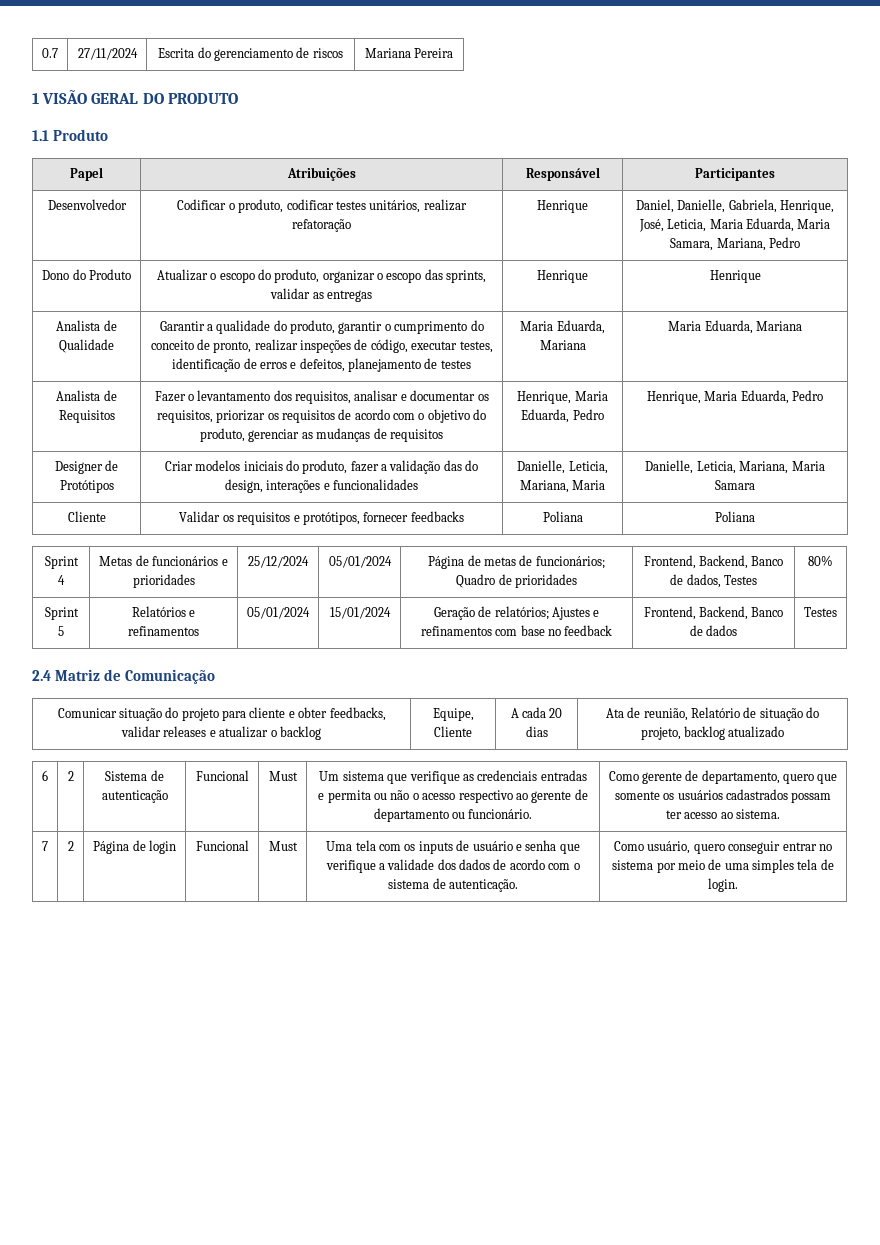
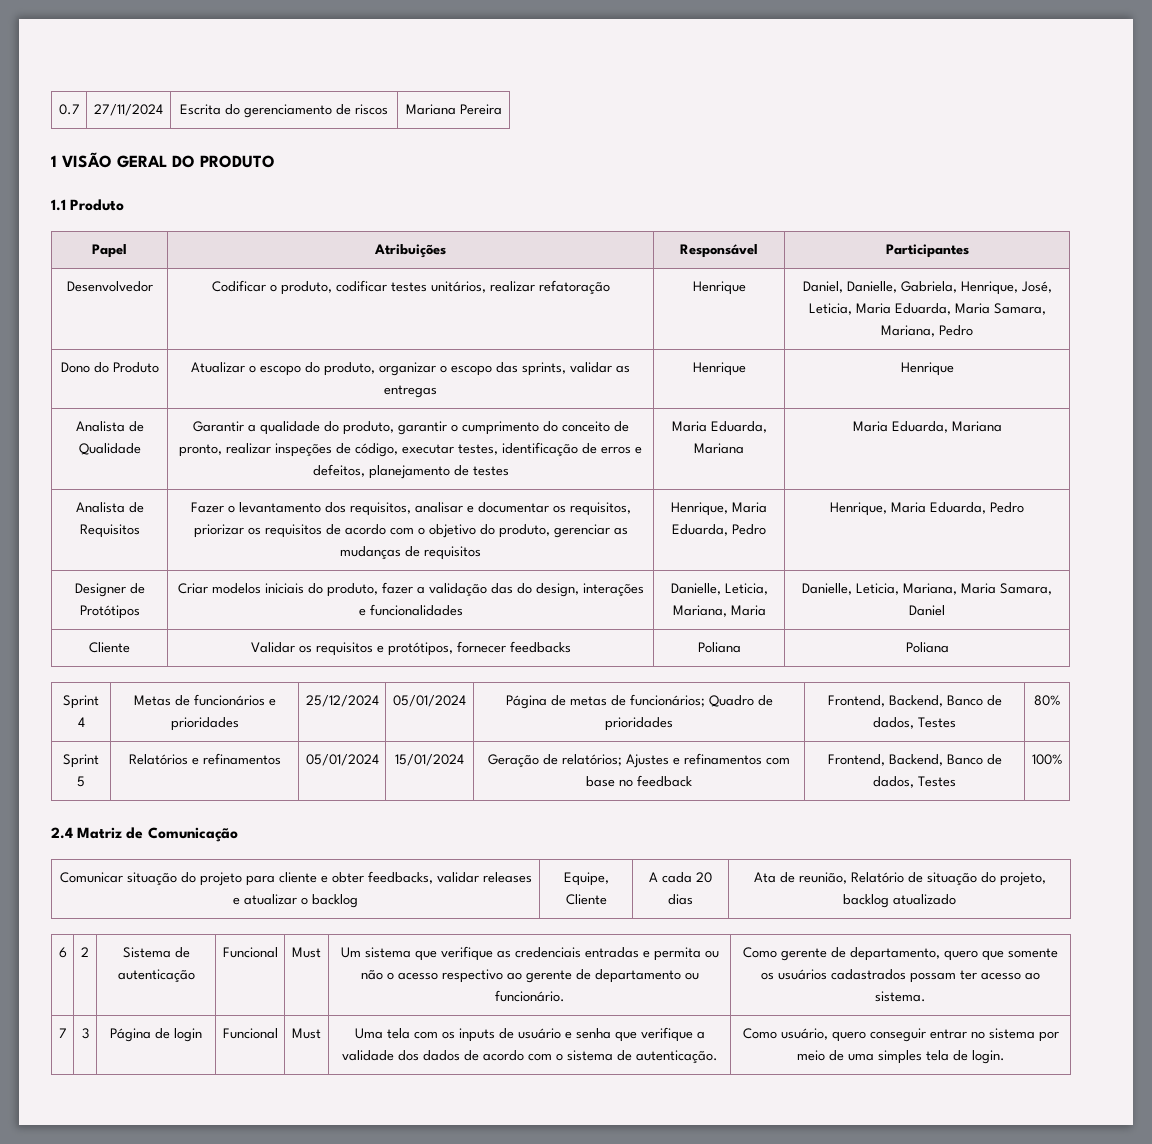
[715,480,755,490] Samara -> [999,583,1052,595] [908,605,945,616] Samara, Daniel
[706,625,738,636] [804,607,837,617] dados | Testes -> [872,776,956,788] [1031,754,1063,765] dados, Testes | 100%
[67,841,74,851] 2 -> [81,1028,89,1039] 3

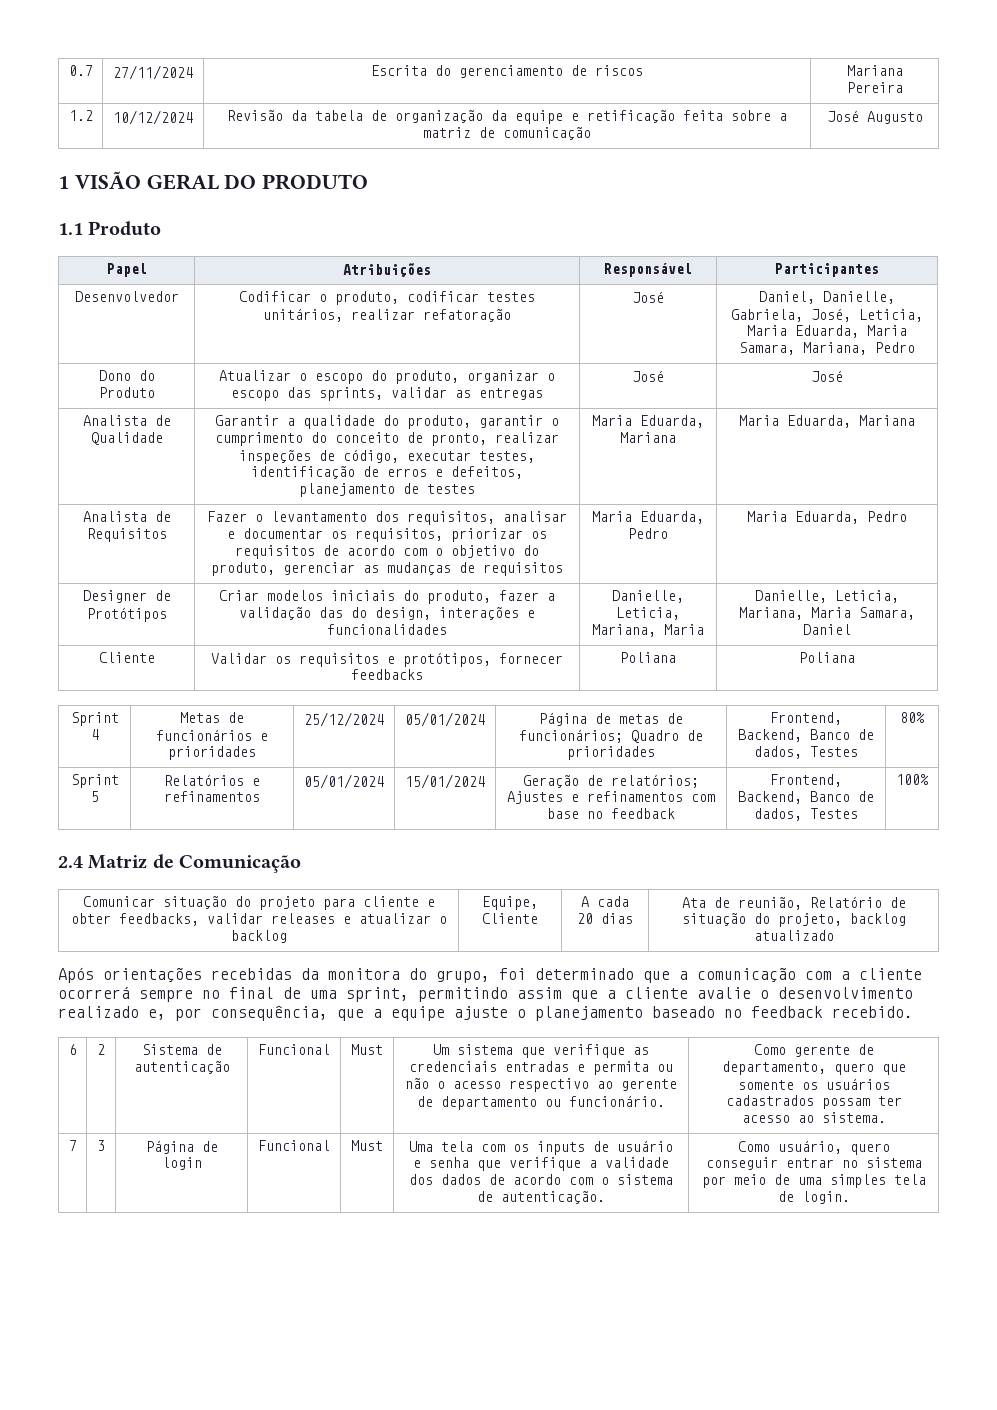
(502, 109) none -> [68,110,93,121] [113,110,193,125] [226,110,787,124] [423,127,591,140] [826,110,923,124] // 1.2 | 10/12/2024 | Revisão da tabela de organização da equipe e retificação feita sobre a matriz de comunicação | José Augusto
[692,281,746,295] Henrique -> [632,291,664,303] José
[960,281,1018,295] Henrique, -> (803, 315) none
[692,362,746,376] [900,362,954,376] Henrique | Henrique -> [632,370,664,382] [811,370,843,382] José | José
[671,502,728,516] Henrique, -> (563, 569) none
[829,502,887,516] Henrique, -> (668, 533) none
(956, 899) none -> [58,967,922,983] [58,986,913,1002] [58,1005,913,1021] // Após orientações recebidas da monitora do grupo, foi determinado que a comunicação com a cliente ocorrerá sempre no final de uma sprint, permitindo assim que a cliente avalie o desenvolvimento realizado e, por consequência, que a equipe ajuste o planejamento baseado no feedback recebido.

